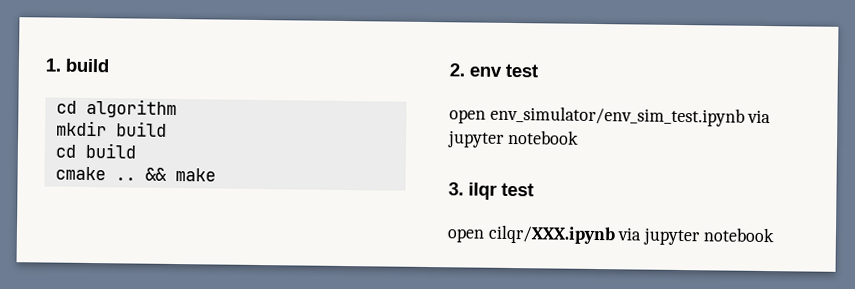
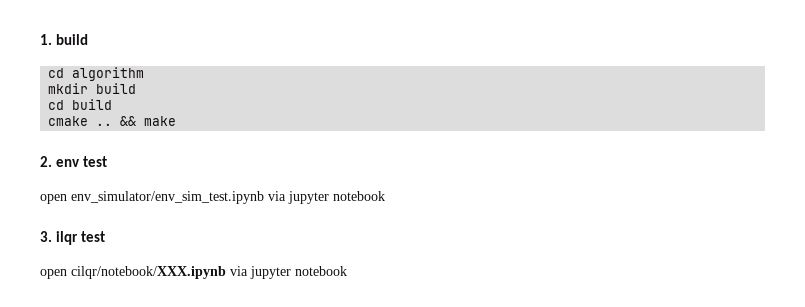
[487,224,616,245] cilqr/XXX.ipynb -> [71,266,226,279] cilqr/notebook/XXX.ipynb

